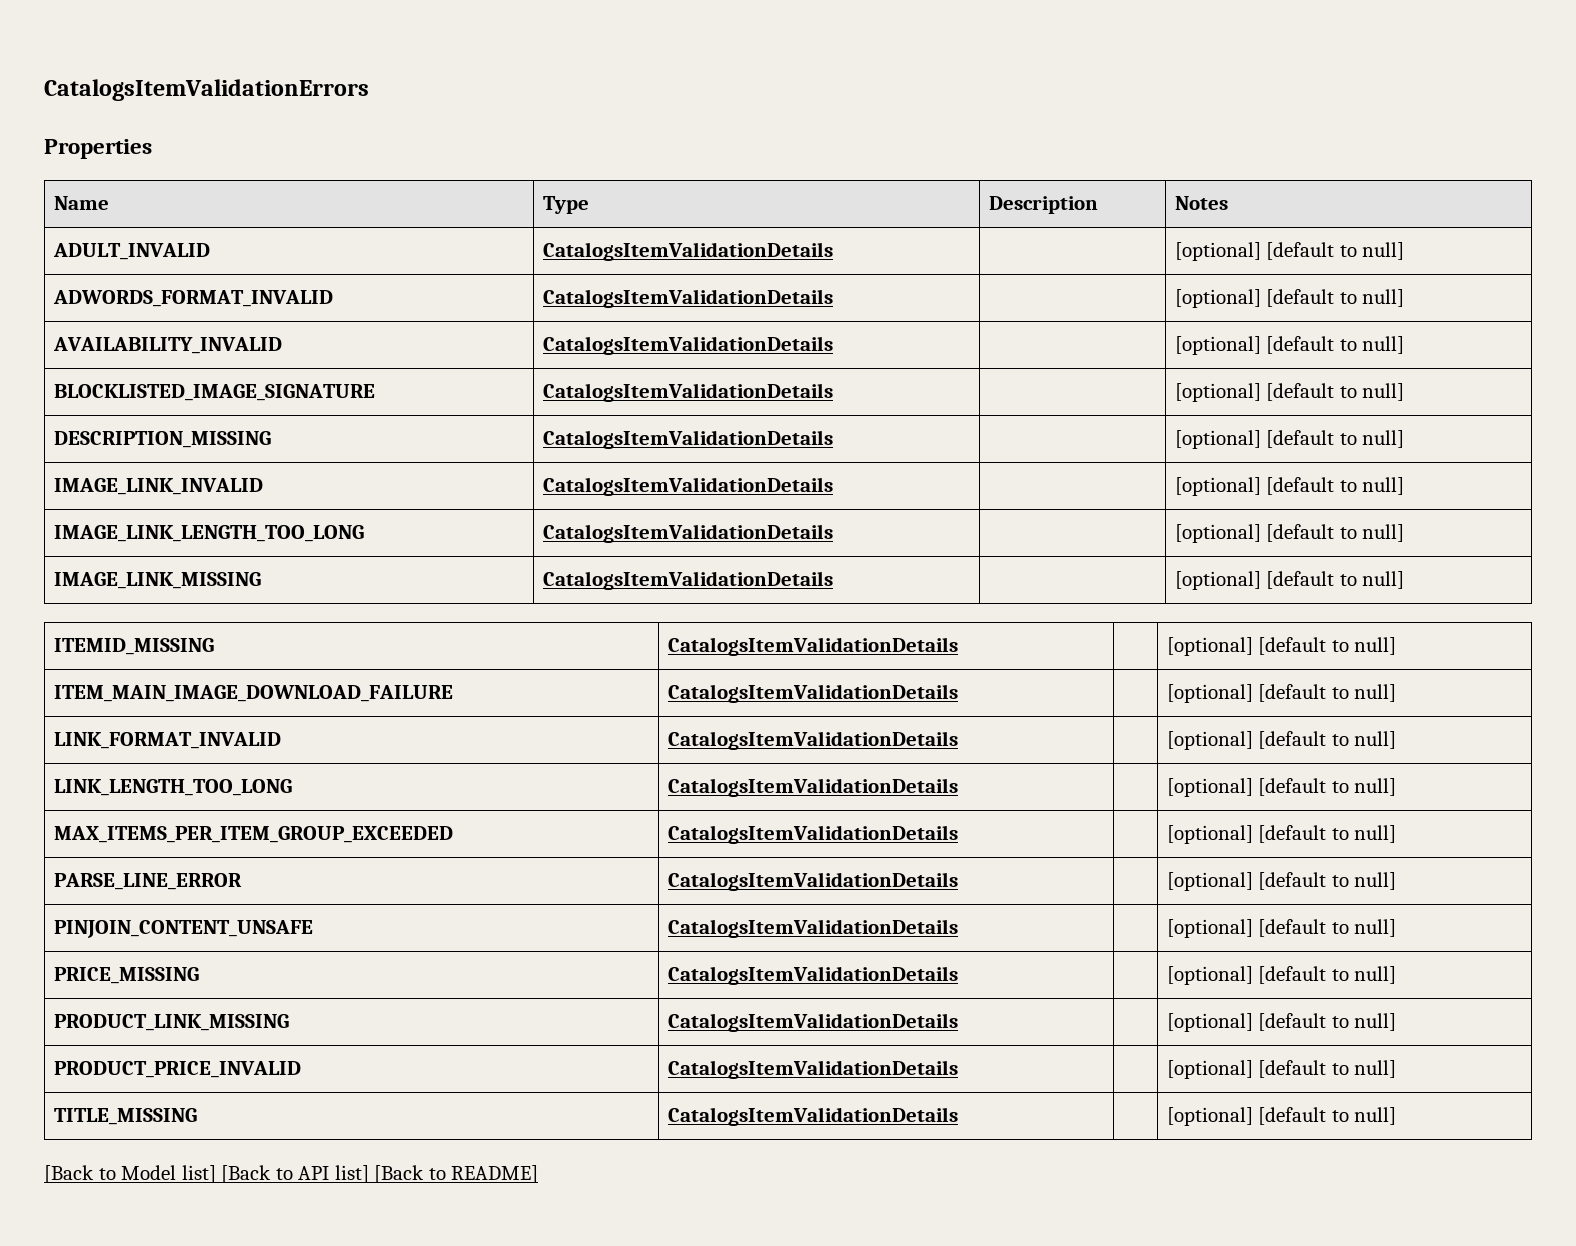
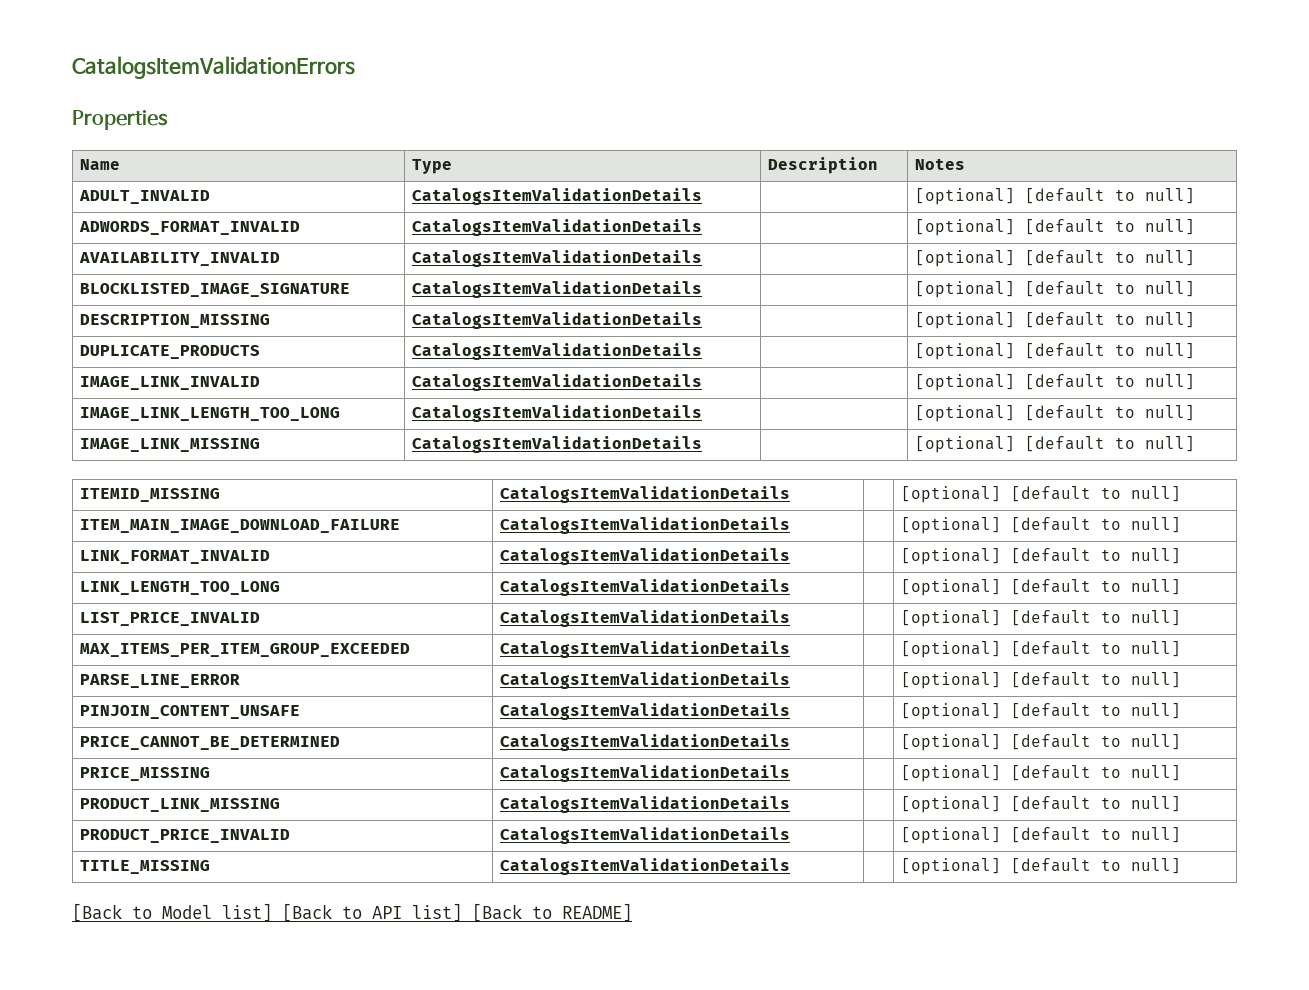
(1405, 439) none -> [79,345,260,359] [411,343,702,360] [914,343,1195,360] // DUPLICATE_PRODUCTS | CatalogsItemValidationDetails | | [optional] [default to null]
(1397, 787) none -> [79,612,260,626] [499,610,790,627] [900,610,1181,627] // LIST_PRICE_INVALID | CatalogsItemValidationDetails | | [optional] [default to null]
(1397, 928) none -> [79,736,340,750] [499,734,790,751] [900,734,1181,751] // PRICE_CANNOT_BE_DETERMINED | CatalogsItemValidationDetails | | [optional] [default to null]

